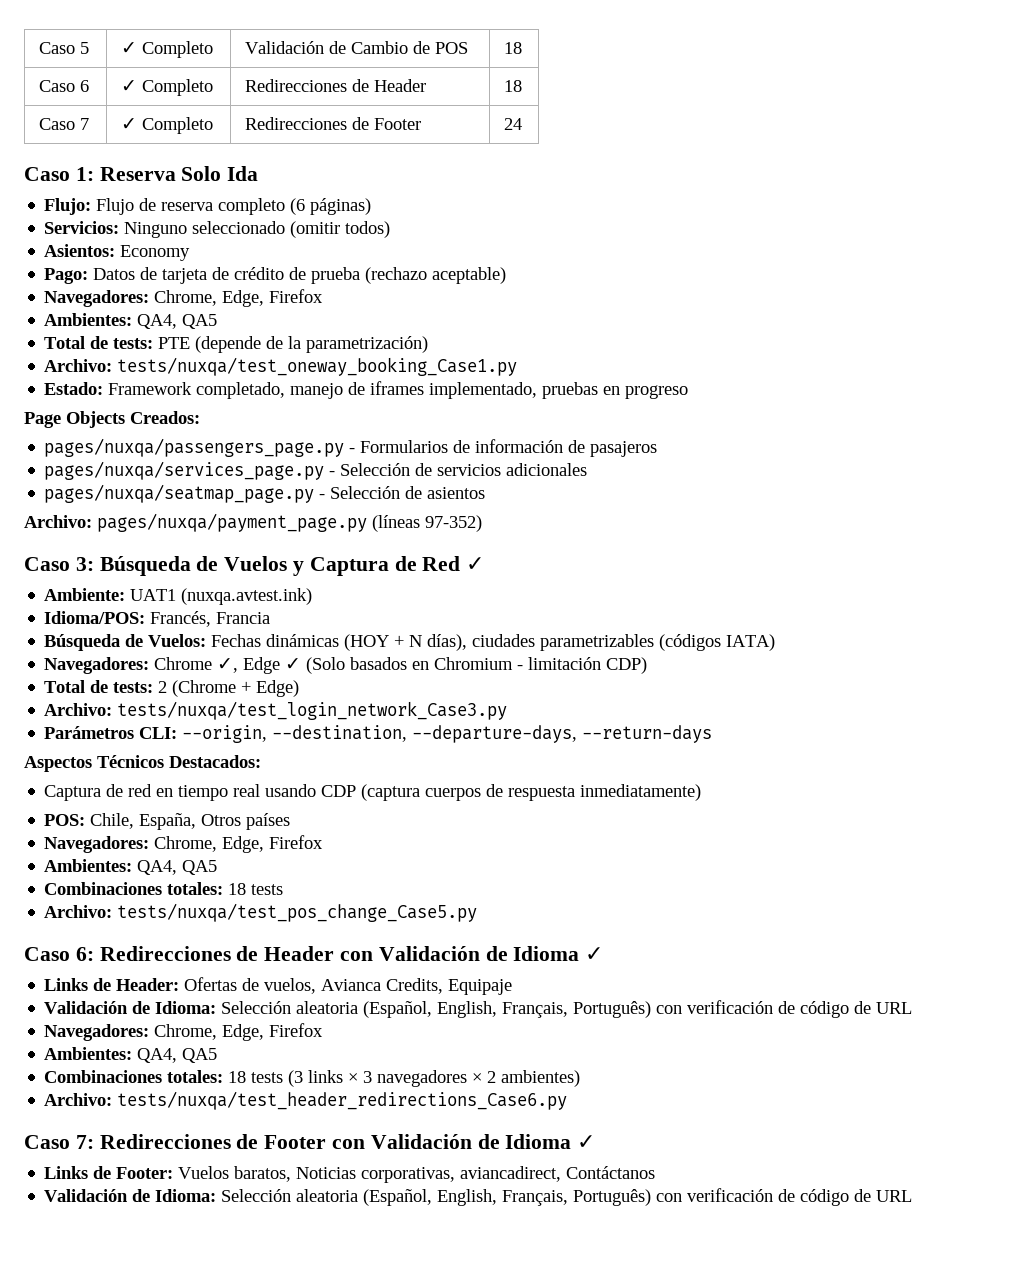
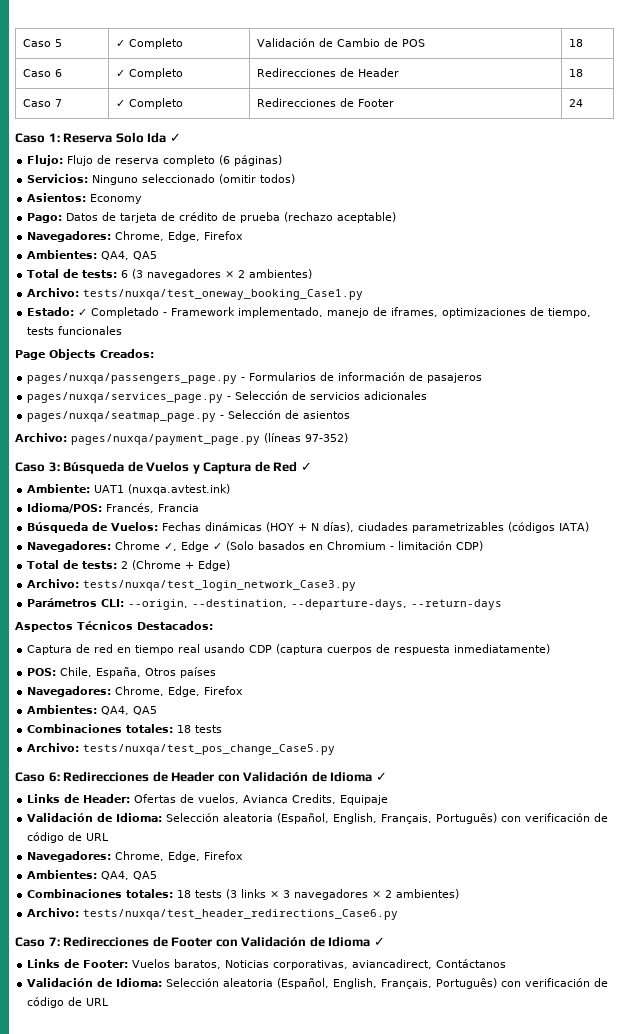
(259, 173) none -> [169,133,181,142] ✓
[158,336,429,353] [44,357,518,376] [44,381,689,399] PTE (depende de la parametrización) // Archivo: tests/nuxqa/test_oneway_booking_Case1.py // Estado: Framework completado, manejo de iframes implementado, pruebas en progreso -> [121,269,313,280] [27,288,364,300] [27,307,592,318] [27,326,123,335] 6 (3 navegadores × 2 ambientes) // Archivo: tests/nuxqa/test_oneway_booking_Case1.py // Estado: ✓ Completado - Framework implementado, manejo de iframes, optimizaciones de tiempo, tests funcionales

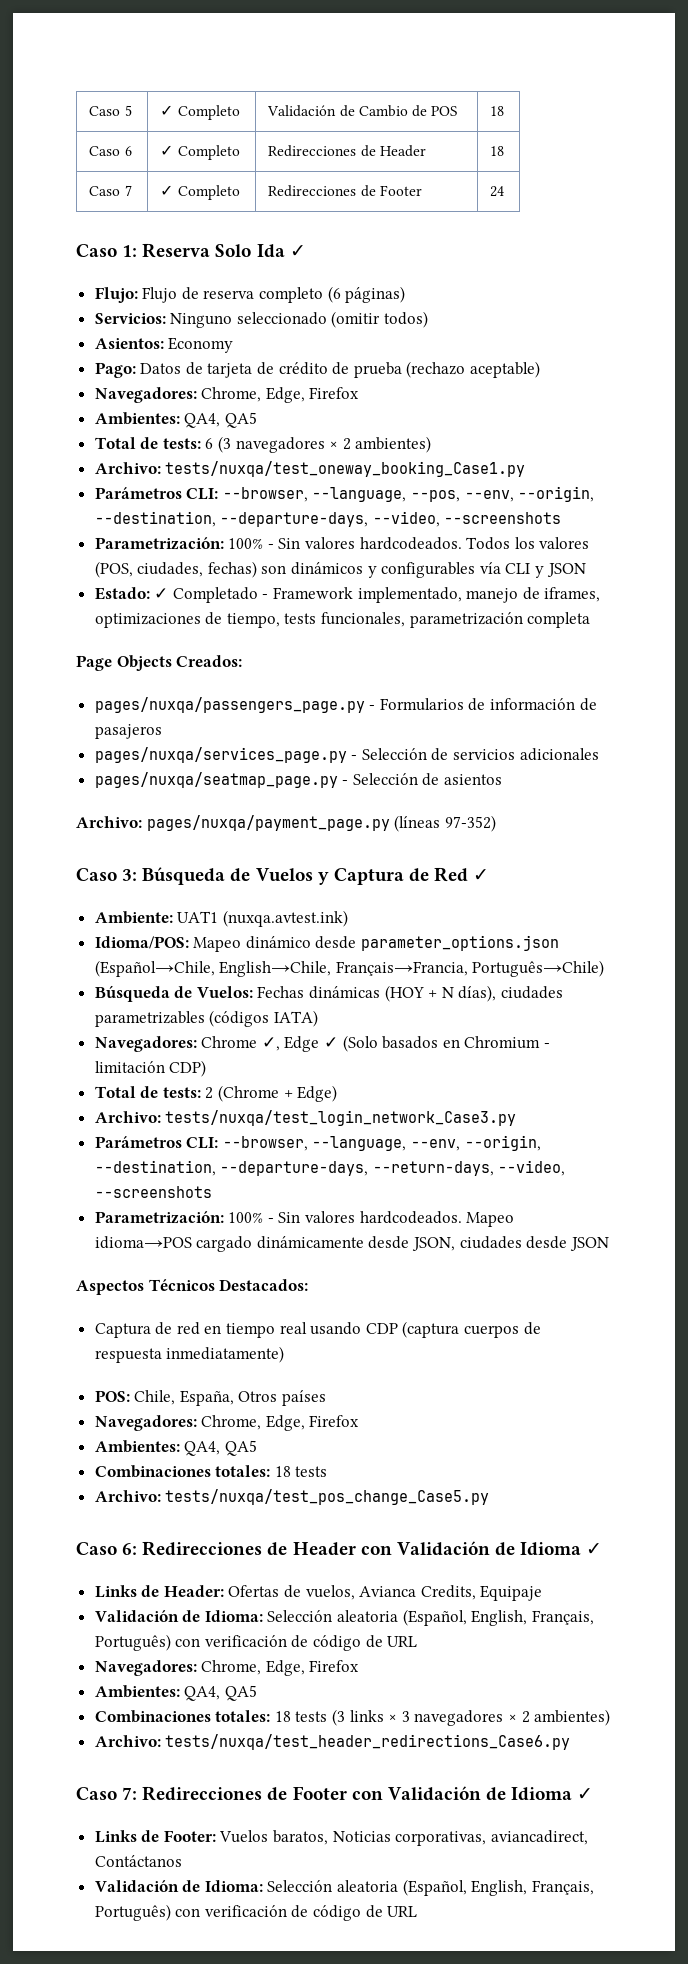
(364, 294) none -> [94,486,595,502] [94,511,562,527] [94,537,590,550] [94,561,586,578] // Parámetros CLI: --browser, --language, --pos, --env, --origin, --destination, --departure-days, --video, --screenshots // Parametrización: 100% - Sin valores hardcodeados. Todos los valores (POS, ciudades, fechas) son dinámicos y configurables vía CLI y JSON
[58,326,123,335] funcionales -> [321,612,591,628] funcionales, parametrización completa
[106,503,200,513] Francés, Francia -> [193,935,560,952] [94,960,605,977] Mapeo dinámico desde parameter_options.json (Español→Chile, English→Chile, Français→Francia, Português→Chile)
[128,599,503,610] --origin, --destination, --departure-days, --return-days -> [222,1135,541,1151] [94,1160,566,1176] [94,1186,212,1198] [94,1211,515,1227] [94,1236,609,1252] --browser, --language, --env, --origin, --destination, --departure-days, --return-days, --video, --screenshots // Parametrización: 100% - Sin valores hardcodeados. Mapeo idioma→POS cargado dinámicamente desde JSON, ciudades desde JSON

